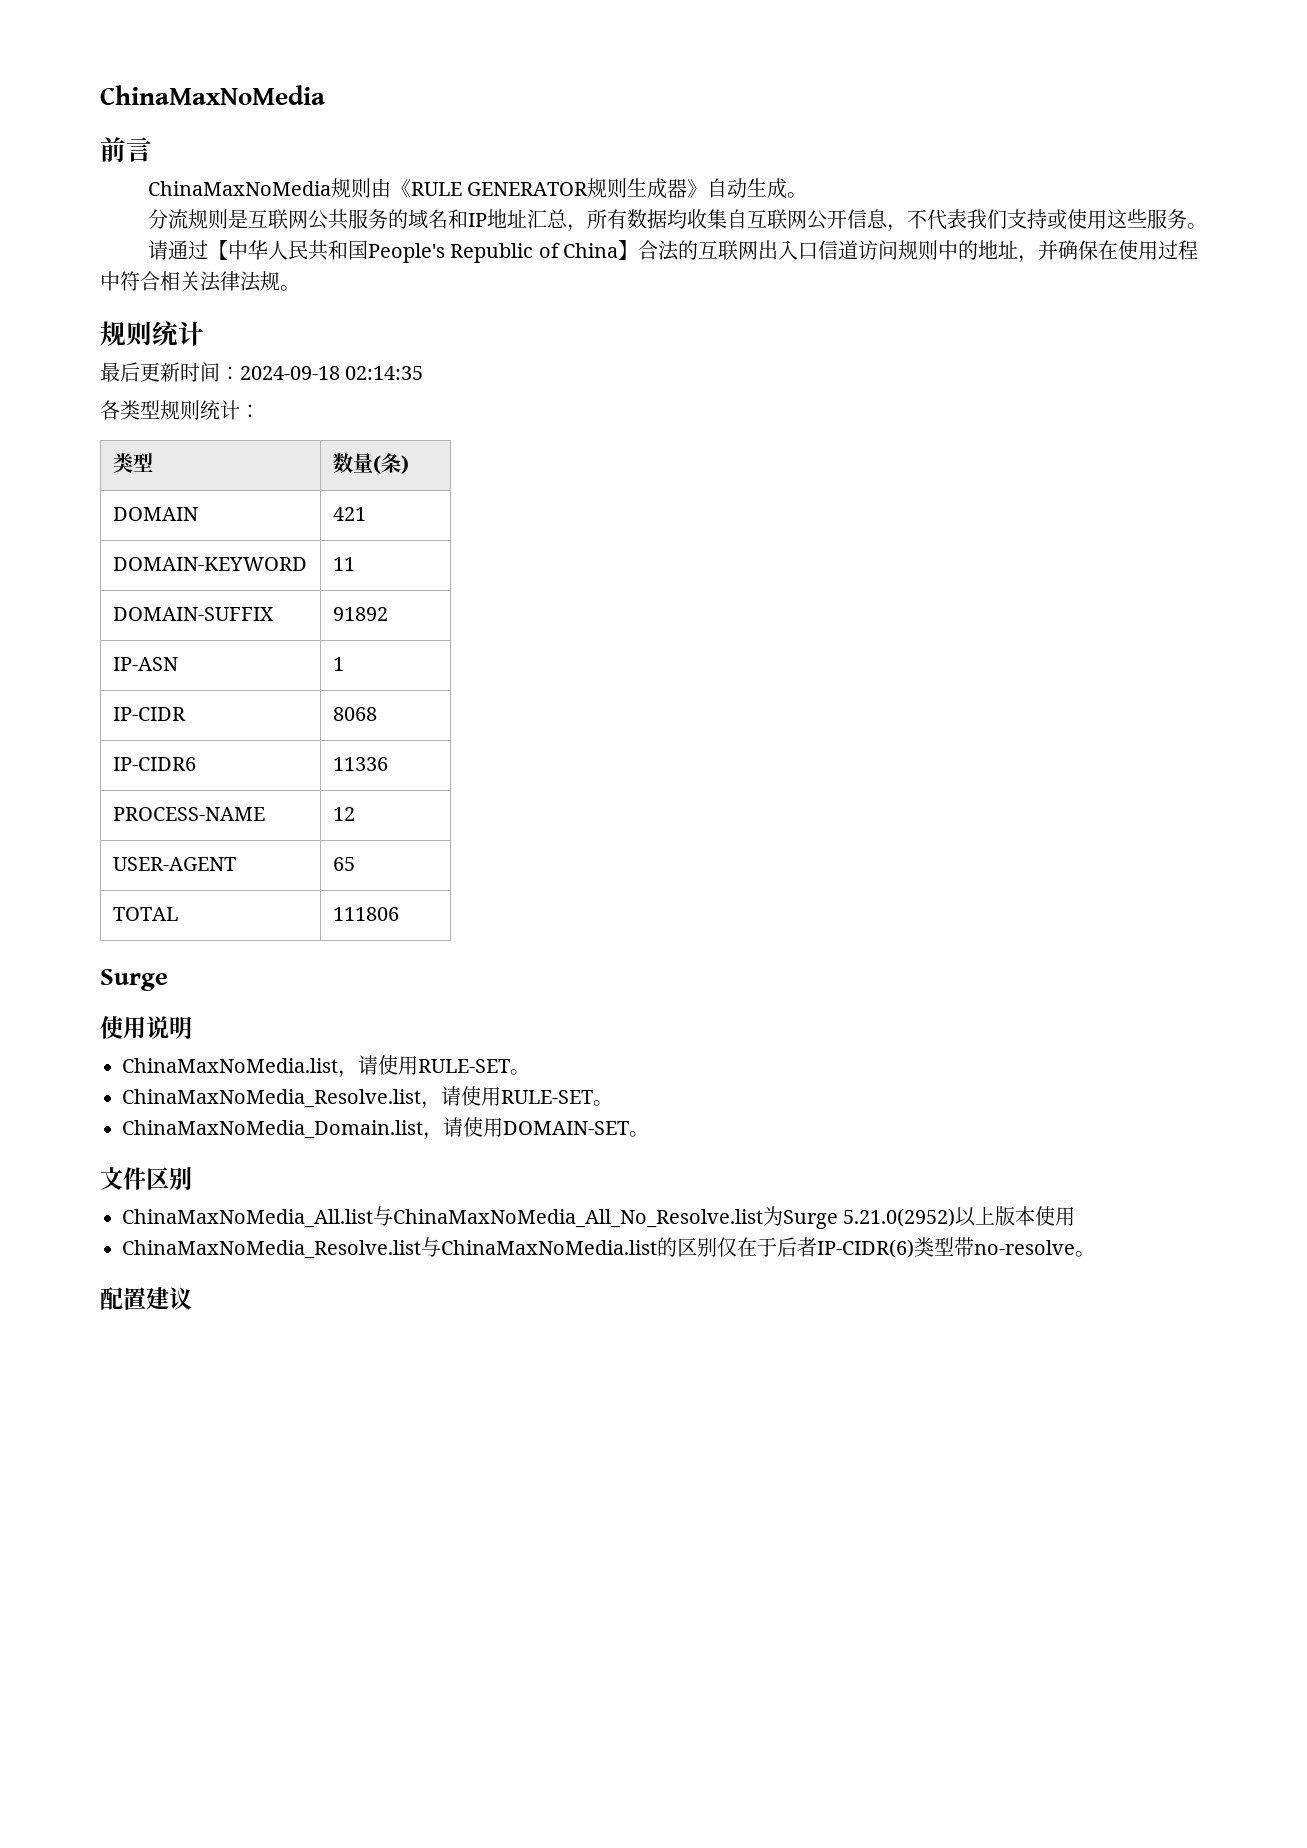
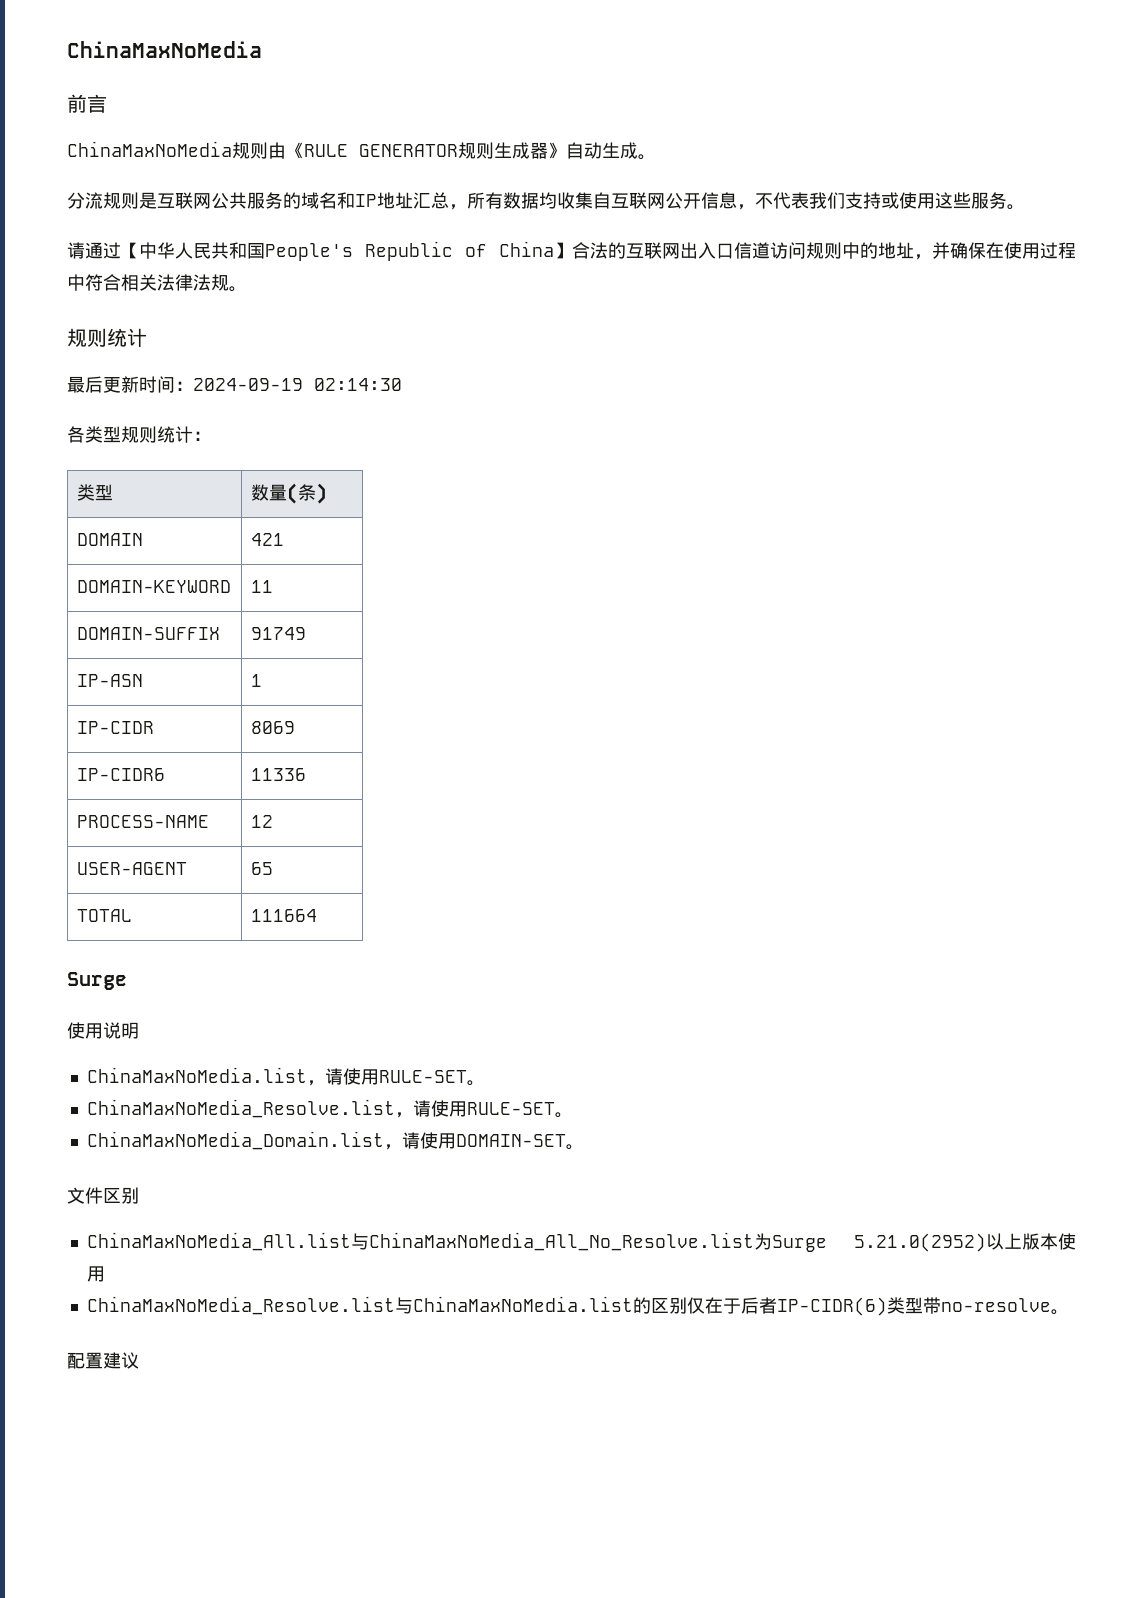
[240,366,424,380] 2024-09-18 02:14:35 -> [193,378,402,391] 2024-09-19 02:14:30
[332,607,388,621] 91892 -> [250,627,306,640] 91749
[332,707,377,721] 8068 -> [250,721,295,734] 8069
[332,907,399,921] 111806 -> [250,909,317,922] 111664

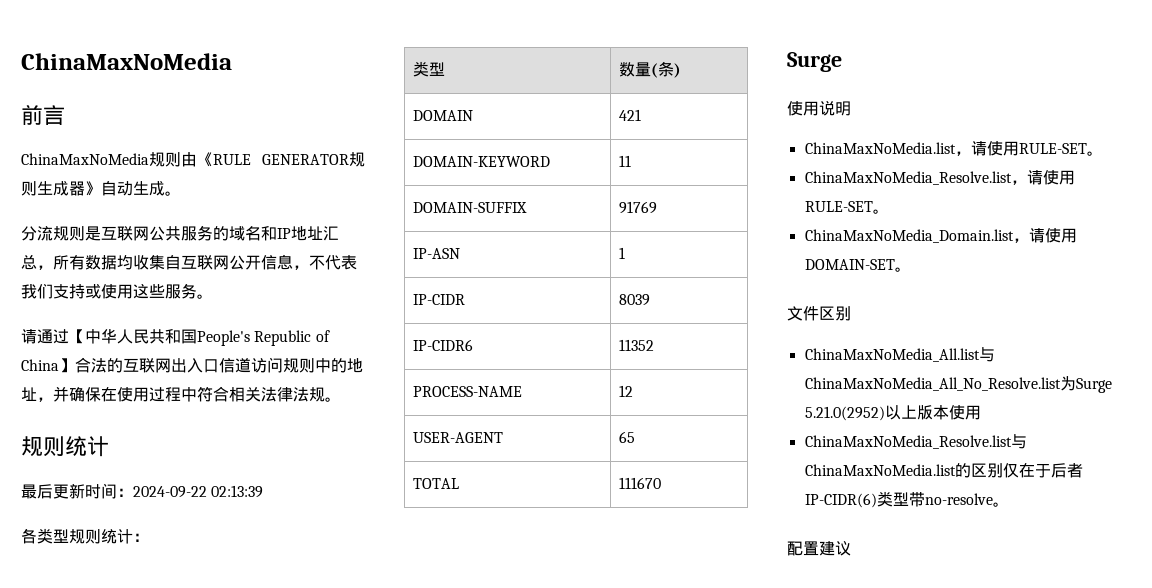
[193,378,402,391] 2024-09-19 02:14:30 -> [133,485,264,498] 2024-09-22 02:13:39
[250,627,306,640] 91749 -> [618,201,657,214] 91769
[250,721,295,734] 8069 -> [618,294,650,306] 8039
[250,768,306,781] 11336 -> [618,339,654,351] 11352
[250,909,317,922] 111664 -> [618,477,661,489] 111670

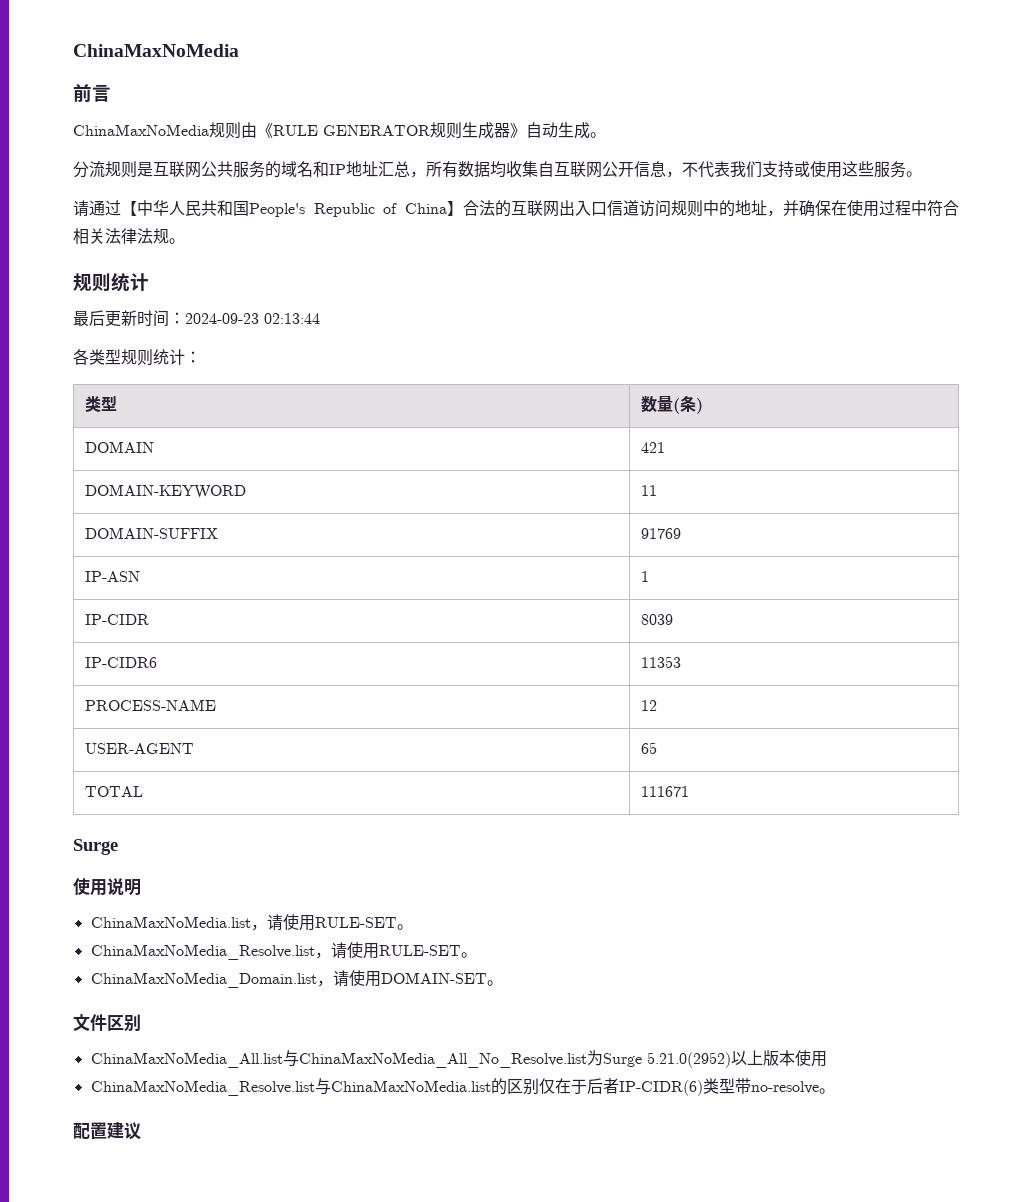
[133,485,264,498] 2024-09-22 02:13:39 -> [185,313,320,324] 2024-09-23 02:13:44
[618,339,654,351] 11352 -> [641,656,682,668] 11353
[618,477,661,489] 111670 -> [641,786,690,797] 111671

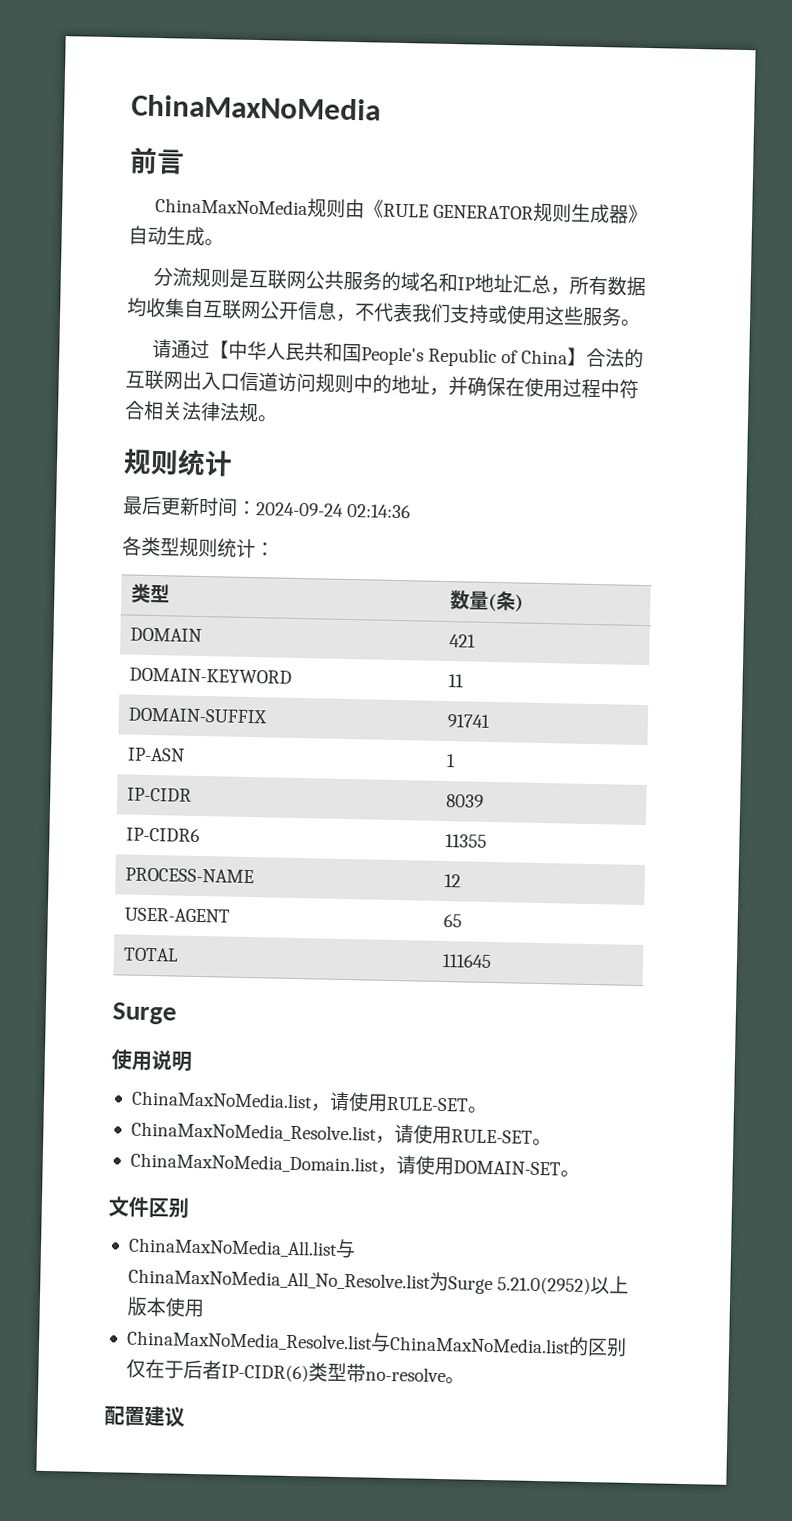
[185,313,320,324] 2024-09-23 02:13:44 -> [255,502,412,519] 2024-09-24 02:14:36
[641,528,682,539] 91769 -> [446,714,490,728] 91741
[641,656,682,668] 11353 -> [444,834,487,848] 11355
[641,786,690,797] 111671 -> [441,953,492,968] 111645

